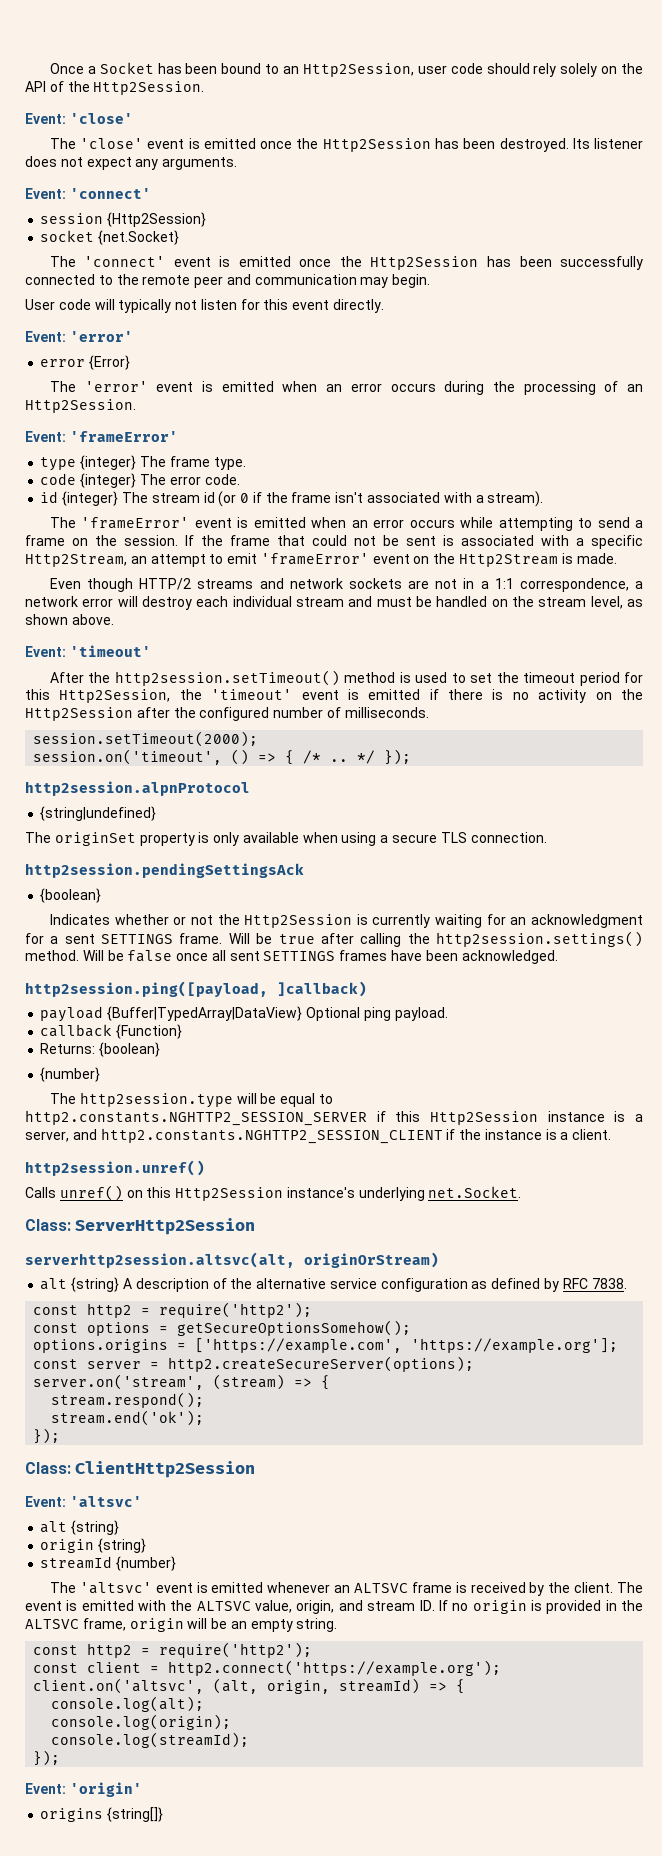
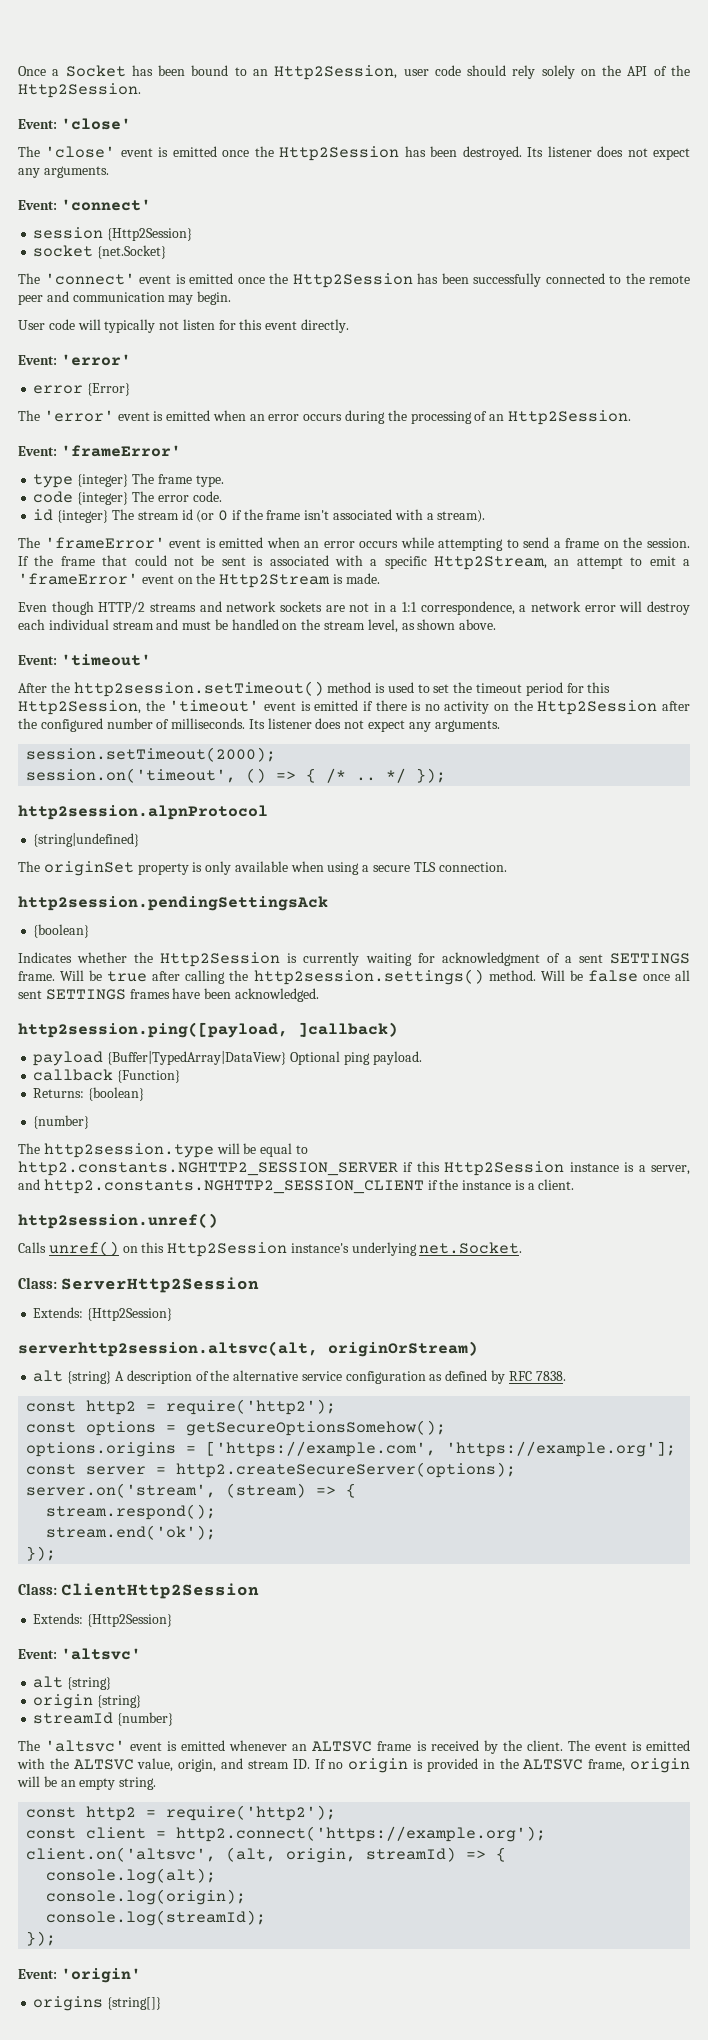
(258, 558) none -> [683,559,691,566] a
(429, 712) none -> [248,718,500,732] Its listener does not expect any arguments.
[173,915,213,925] or not -> (128, 957) none
[510,914,643,928] [25,933,44,944] an acknowledgment for -> [441,952,560,966] acknowledgment of
(256, 1226) none -> [33,1307,173,1321] // Extends: {Http2Session}
(256, 1469) none -> [33,1613,173,1627] // Extends: {Http2Session}

